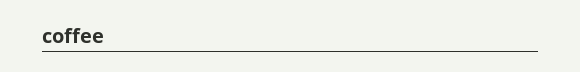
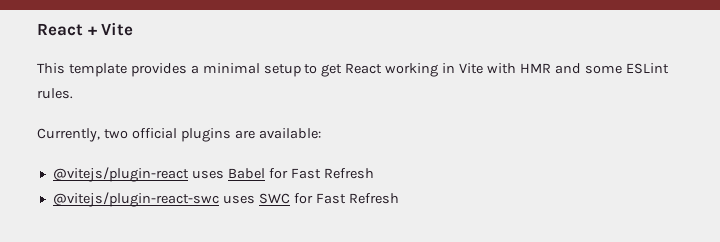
[42,28,104,43] coffee -> [37,22,134,36] [37,63,669,77] [37,88,73,99] [37,128,321,142] [52,167,374,182] [52,192,399,207] React + Vite // This template provides a minimal setup to get React working in Vite with HMR and some ESLint rules. // Currently, two official plugins are available: // @vitejs/plugin-react uses Babel for Fast Refresh // @vitejs/plugin-react-swc uses SWC for Fast Refresh

